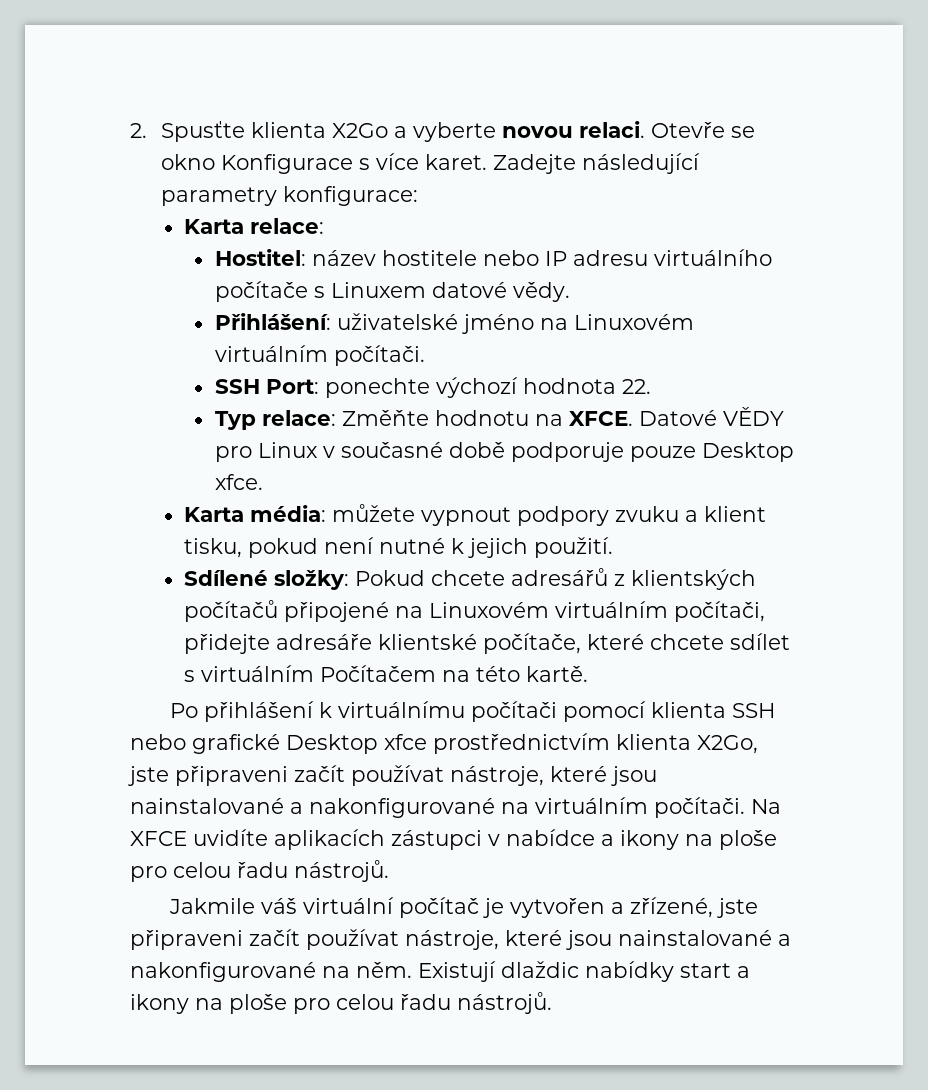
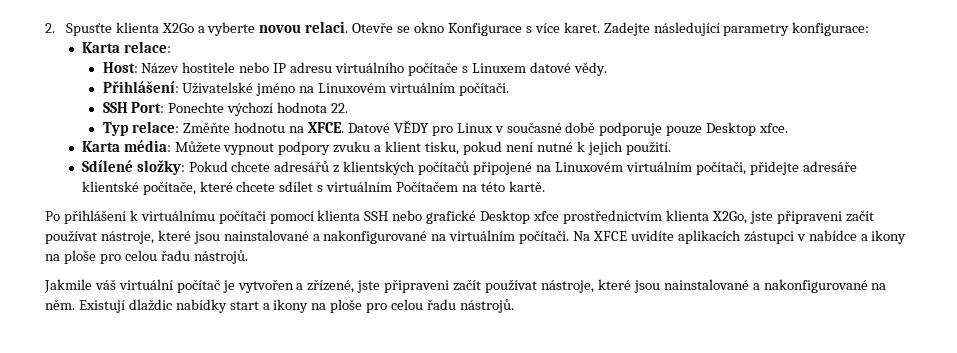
[214,249,376,266] Hostitel: název -> [102,62,180,74] Host: Název
[336,313,458,330] uživatelské -> [182,82,254,94] Uživatelské
[324,378,430,398] ponechte -> [168,102,225,113] Ponechte
[332,504,416,522] můžete -> [174,141,221,153] Můžete

